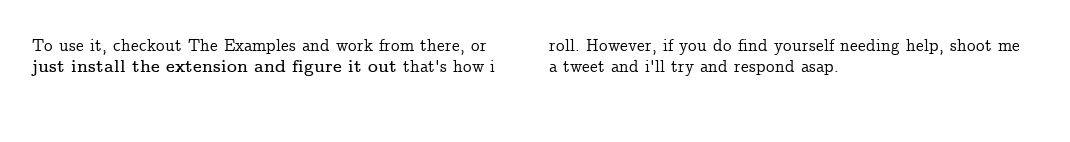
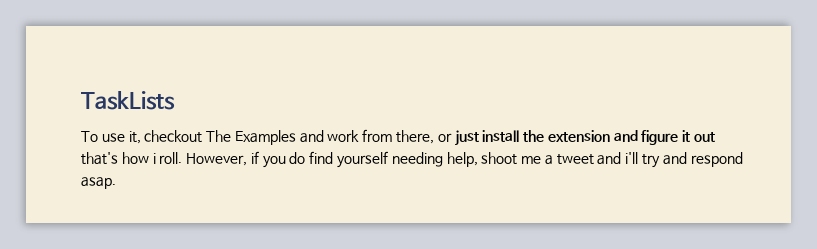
(32, 45) none -> [81,91,175,110] TaskLists //

